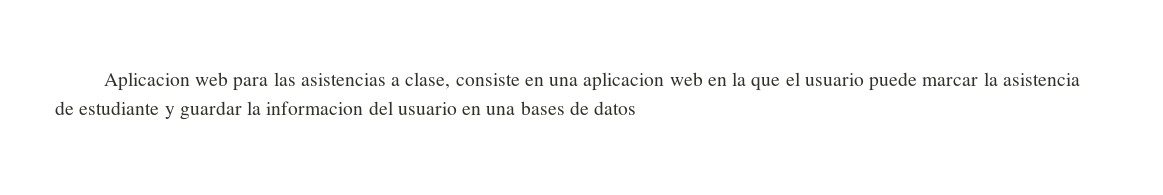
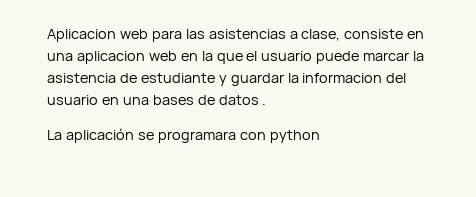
(637, 108) none -> [262,103,267,105] [47,128,320,143] . // La aplicación se programara con python

